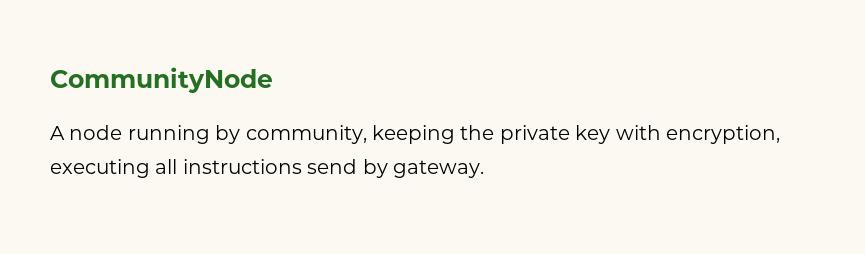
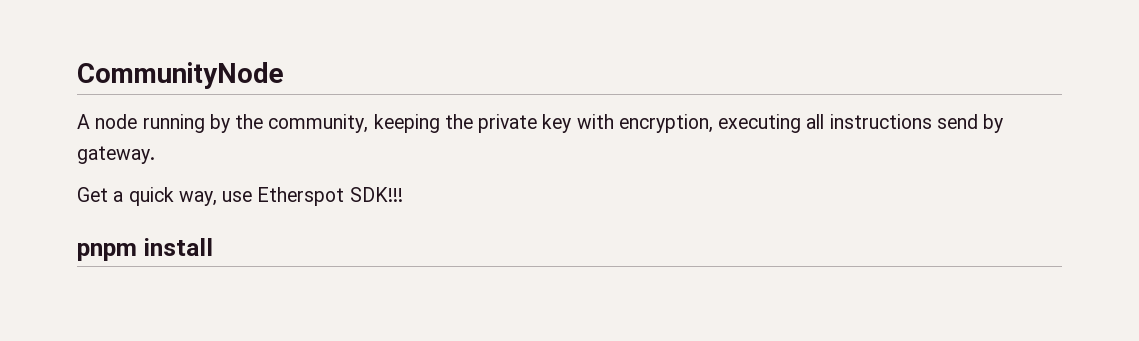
(241, 134) none -> [235,114,264,129] the
(484, 169) none -> [77,187,403,206] [77,238,213,261] // Get a quick way, use Etherspot SDK!!! // pnpm install

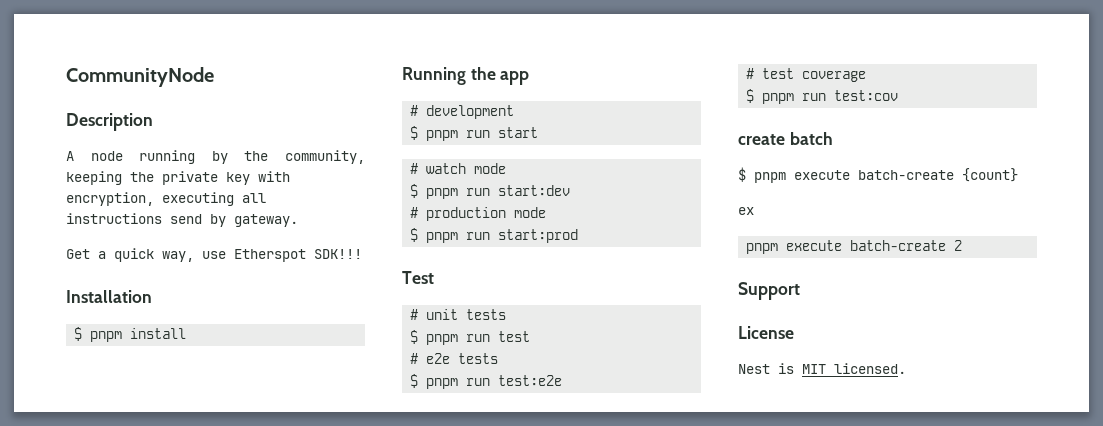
(284, 75) none -> [66,113,153,131] // Description
(403, 194) none -> [66,290,152,303] [74,327,83,341] Installation // $
(213, 247) none -> [402,67,530,85] [410,105,515,119] [410,126,539,141] [410,163,507,174] [410,184,571,199] [410,207,547,221] [410,228,579,243] [402,271,434,284] [410,309,507,320] [410,330,531,345] [410,353,499,364] [410,374,563,389] [746,68,867,82] [746,89,899,104] [738,132,833,145] [738,167,1018,183] [738,207,754,215] [746,240,963,254] [738,282,800,300] [738,326,794,339] [738,363,906,374] // Running the app // # development // $ pnpm run start // # watch mode // $ pnpm run start:dev // # production mode // $ pnpm run start:prod // Test // # unit tests // $ pnpm run test // # e2e tests // $ pnpm run test:e2e // # test coverage // $ pnpm run test:cov // create batch // $ pnpm execute batch-create {count} // ex // pnpm execute batch-create 2 // Support // License // Nest is MIT licensed.

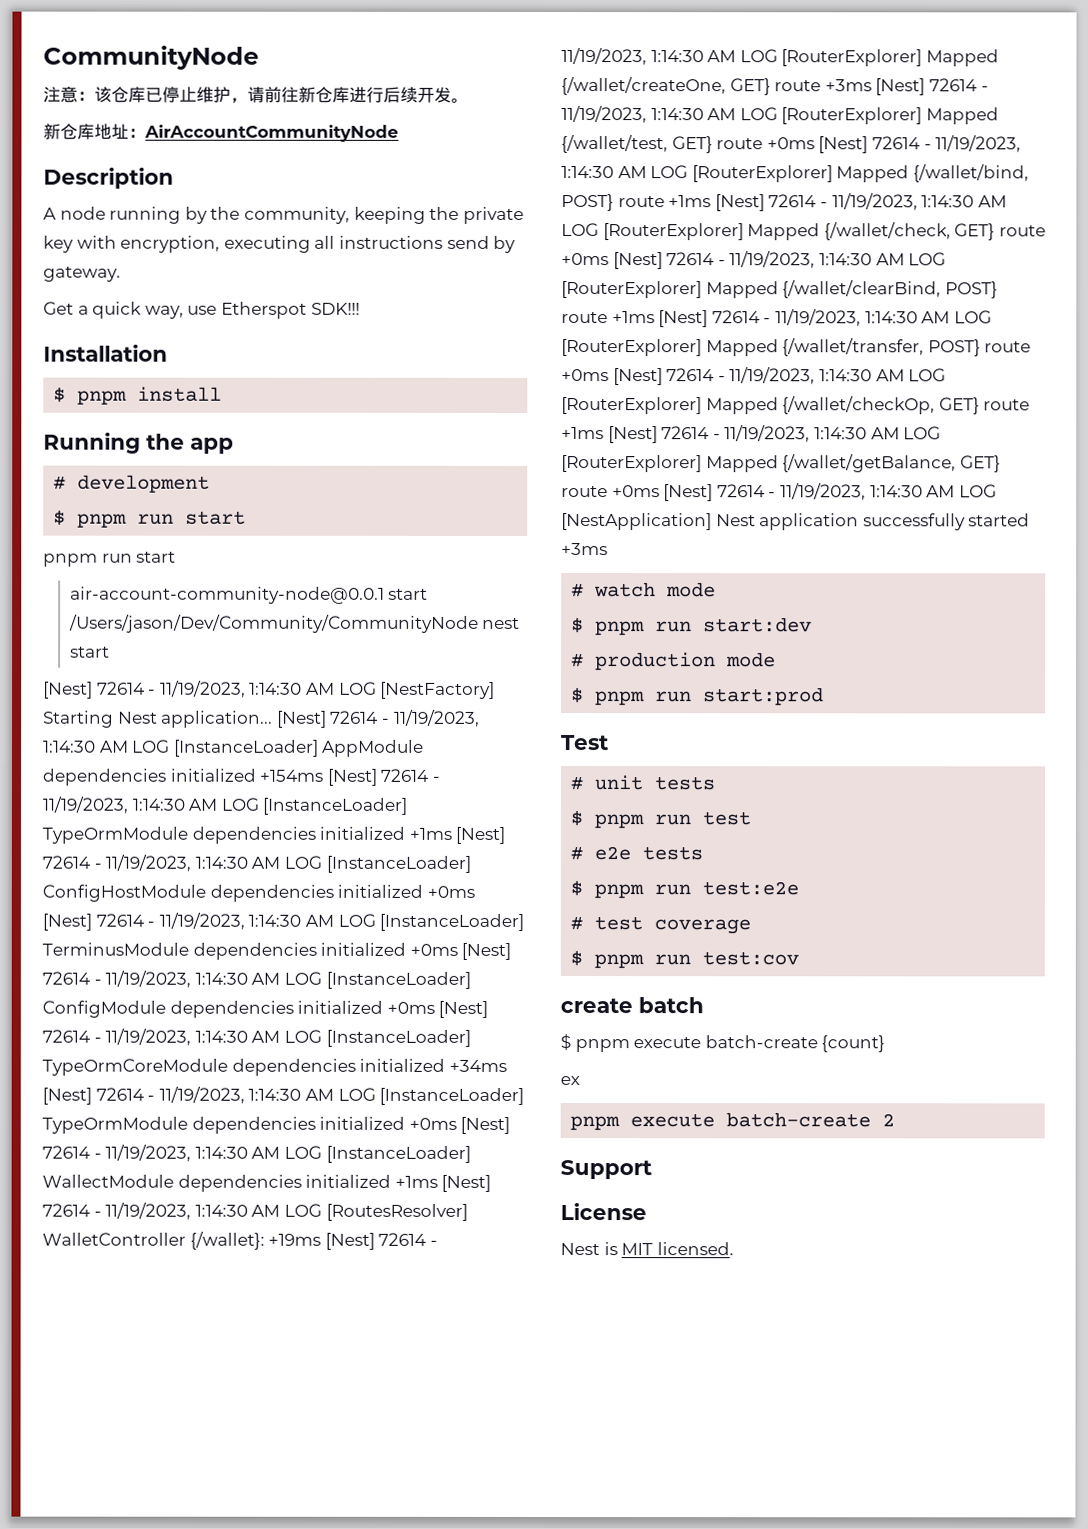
(214, 77) none -> [43,86,469,104] [43,123,399,142] // 注意：该仓库已停止维护，请前往新仓库进行后续开发。 // 新仓库地址：AirAccountCommunityNode
(539, 132) none -> [43,551,177,567] [69,586,429,604] [68,614,521,633] [69,646,110,658] [43,680,496,699] [43,709,480,728] [43,739,425,757] [42,768,440,786] [42,796,408,815] [42,826,506,844] [42,854,471,873] [42,884,475,902] [42,912,525,931] [42,942,512,960] [42,970,471,989] [42,1000,489,1018] [42,1028,471,1047] [42,1058,507,1076] [42,1086,525,1105] [42,1116,511,1134] [42,1144,471,1163] [42,1174,492,1192] [42,1202,468,1221] [42,1231,438,1250] [561,48,999,67] [561,77,989,96] [561,106,999,125] [561,135,1022,154] [561,164,1029,183] [561,193,1007,212] [561,222,1046,241] [561,251,947,270] [561,280,998,299] [561,309,992,328] [561,338,1032,357] [561,367,947,386] [561,396,1031,415] [561,425,942,444] [561,454,1001,473] [561,483,997,502] [561,513,1031,531] [561,543,608,556] // pnpm run start // air-account-community-node@0.0.1 start /Users/jason/Dev/Community/CommunityNode nest start // [Nest] 72614 - 11/19/2023, 1:14:30 AM LOG [NestFactory] Starting Nest application... [Nest] 72614 - 11/19/2023, 1:14:30 AM LOG [InstanceLoader] AppModule dependencies initialized +154ms [Nest] 72614 - 11/19/2023, 1:14:30 AM LOG [InstanceLoader] TypeOrmModule dependencies initialized +1ms [Nest] 72614 - 11/19/2023, 1:14:30 AM LOG [InstanceLoader] ConfigHostModule dependencies initialized +0ms [Nest] 72614 - 11/19/2023, 1:14:30 AM LOG [InstanceLoader] TerminusModule dependencies initialized +0ms [Nest] 72614 - 11/19/2023, 1:14:30 AM LOG [InstanceLoader] ConfigModule dependencies initialized +0ms [Nest] 72614 - 11/19/2023, 1:14:30 AM LOG [InstanceLoader] TypeOrmCoreModule dependencies initialized +34ms [Nest] 72614 - 11/19/2023, 1:14:30 AM LOG [InstanceLoader] TypeOrmModule dependencies initialized +0ms [Nest] 72614 - 11/19/2023, 1:14:30 AM LOG [InstanceLoader] WallectModule dependencies initialized +1ms [Nest] 72614 - 11/19/2023, 1:14:30 AM LOG [RoutesResolver] WalletController {/wallet}: +19ms [Nest] 72614 - 11/19/2023, 1:14:30 AM LOG [RouterExplorer] Mapped {/wallet/createOne, GET} route +3ms [Nest] 72614 - 11/19/2023, 1:14:30 AM LOG [RouterExplorer] Mapped {/wallet/test, GET} route +0ms [Nest] 72614 - 11/19/2023, 1:14:30 AM LOG [RouterExplorer] Mapped {/wallet/bind, POST} route +1ms [Nest] 72614 - 11/19/2023, 1:14:30 AM LOG [RouterExplorer] Mapped {/wallet/check, GET} route +0ms [Nest] 72614 - 11/19/2023, 1:14:30 AM LOG [RouterExplorer] Mapped {/wallet/clearBind, POST} route +1ms [Nest] 72614 - 11/19/2023, 1:14:30 AM LOG [RouterExplorer] Mapped {/wallet/transfer, POST} route +0ms [Nest] 72614 - 11/19/2023, 1:14:30 AM LOG [RouterExplorer] Mapped {/wallet/checkOp, GET} route +1ms [Nest] 72614 - 11/19/2023, 1:14:30 AM LOG [RouterExplorer] Mapped {/wallet/getBalance, GET} route +0ms [Nest] 72614 - 11/19/2023, 1:14:30 AM LOG [NestApplication] Nest application successfully started +3ms

